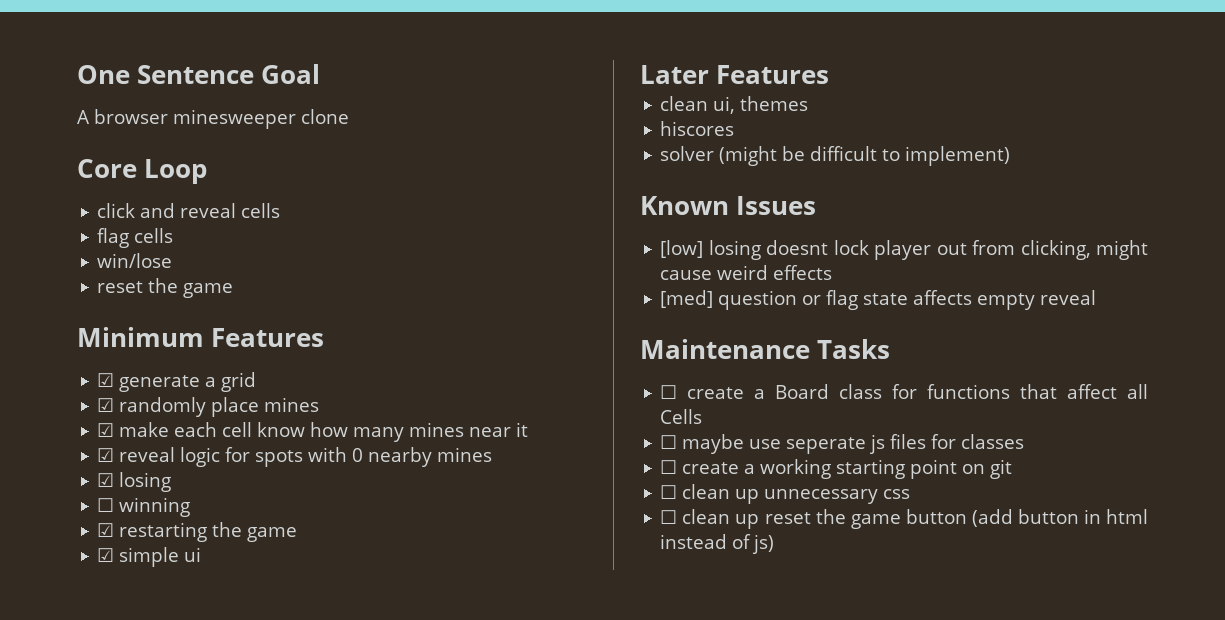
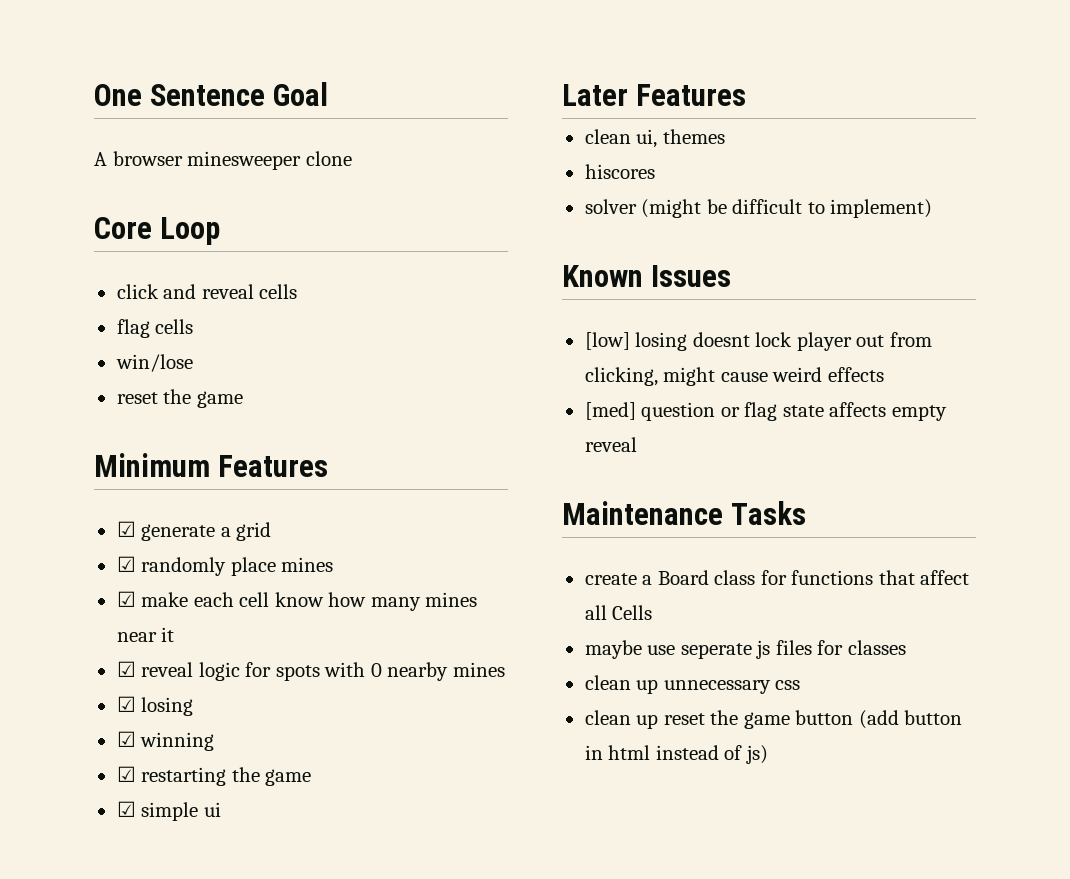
[97,498,115,512] ☐ -> [116,731,136,747] ☑
[660,385,678,399] ☐ -> (807, 513) none
[660,435,678,449] ☐ -> (653, 612) none
[660,459,1013,479] [660,485,678,499] ☐ create a working starting point on git // ☐ -> (906, 647) none
[660,510,678,524] ☐ -> (801, 685) none

